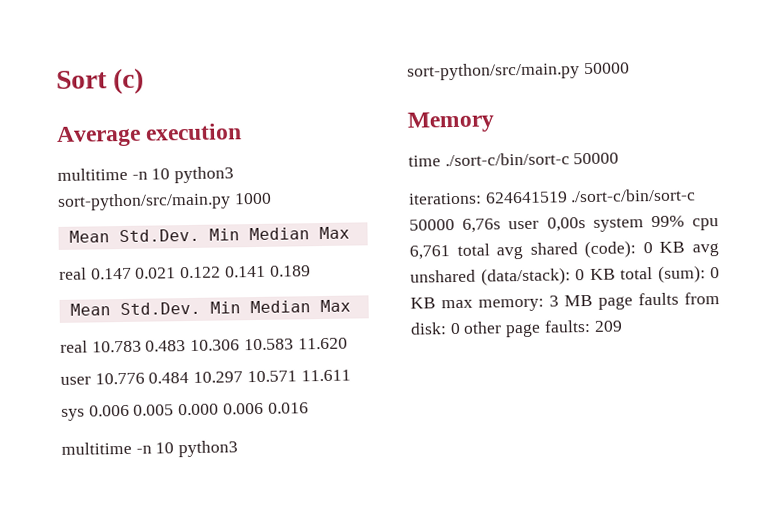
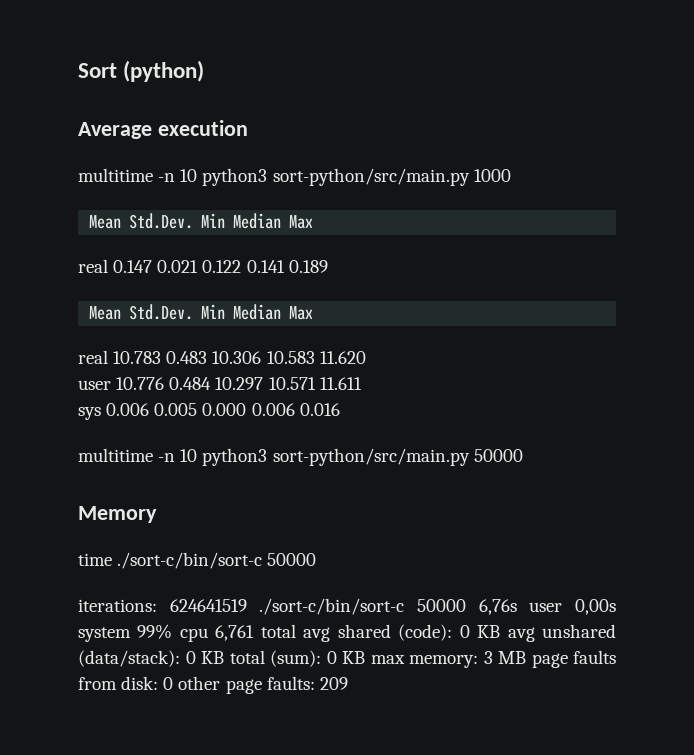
[113,67,145,95] (c) -> [123,60,205,82] (python)

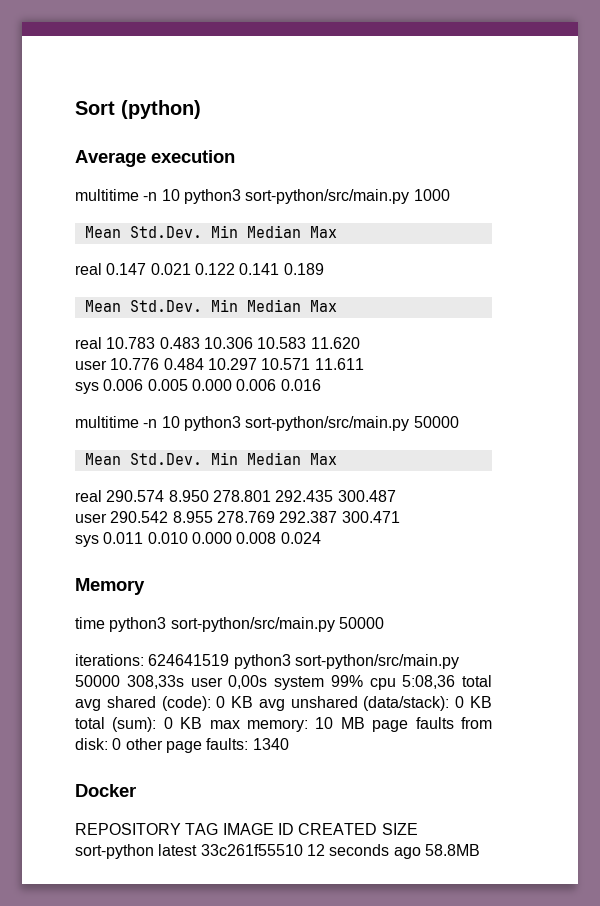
(523, 455) none -> [84,452,337,465] [75,490,396,502] [75,511,400,523] [75,532,321,547] // Mean Std.Dev. Min Median Max // real 290.574 8.950 278.801 292.435 300.487 // user 290.542 8.955 278.769 292.387 300.471 // sys 0.011 0.010 0.000 0.008 0.024
[117,552,263,569] ./sort-c/bin/sort-c -> [109,617,335,632] python3 sort-python/src/main.py
[259,598,517,615] ./sort-c/bin/sort-c 50000 6,76s -> [233,654,459,669] [75,675,184,689] python3 sort-python/src/main.py 50000 308,33s
[215,625,255,641] 6,761 -> [402,675,456,689] 5:08,36
[483,651,493,664] 3 -> [315,717,334,729] 10
[319,677,348,690] 209 -> [252,738,289,750] [75,784,136,797] [75,823,418,835] [75,844,480,859] 1340 // Docker // REPOSITORY TAG IMAGE ID CREATED SIZE sort-python latest 33c261f55510 12 seconds ago 58.8MB

